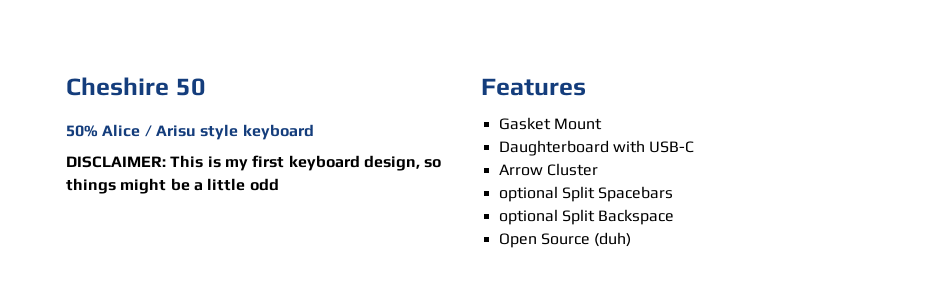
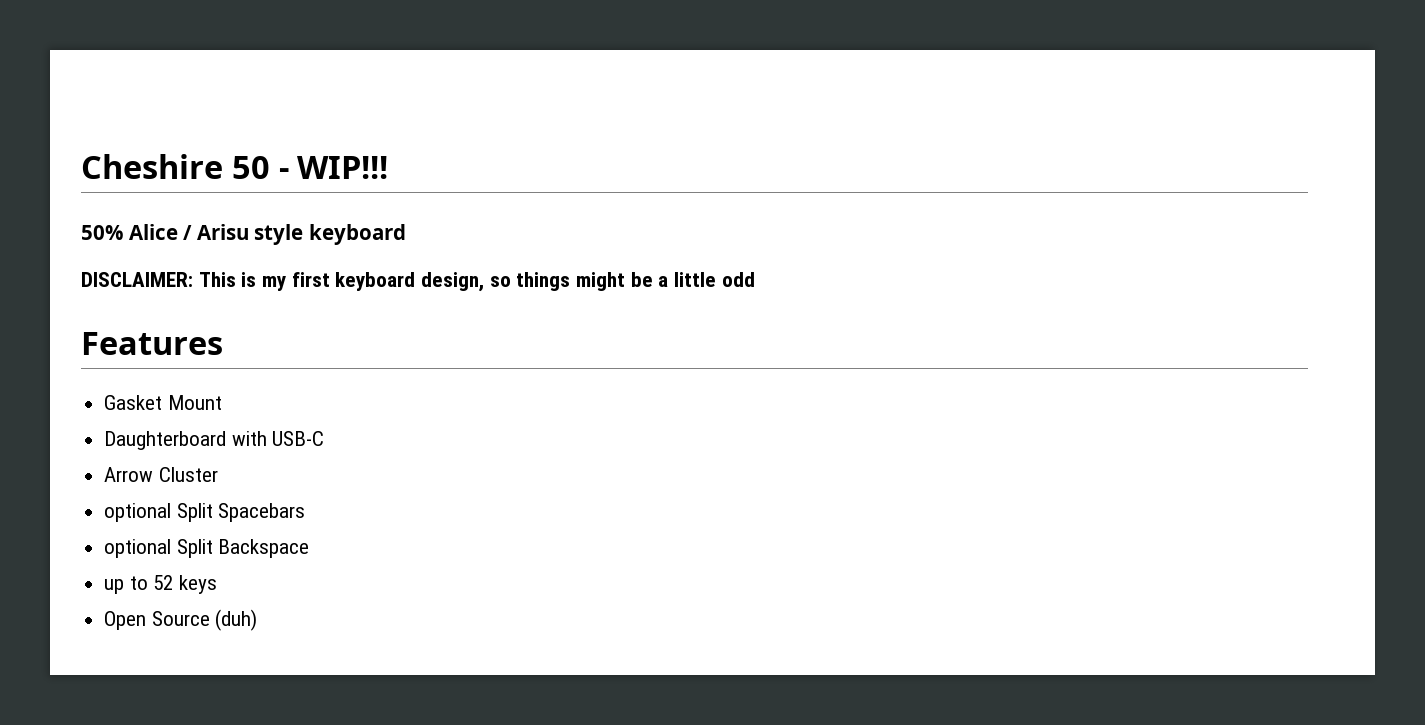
(206, 87) none -> [278,156,389,179] - WIP!!!
(675, 217) none -> [104,575,218,594] // up to 52 keys

